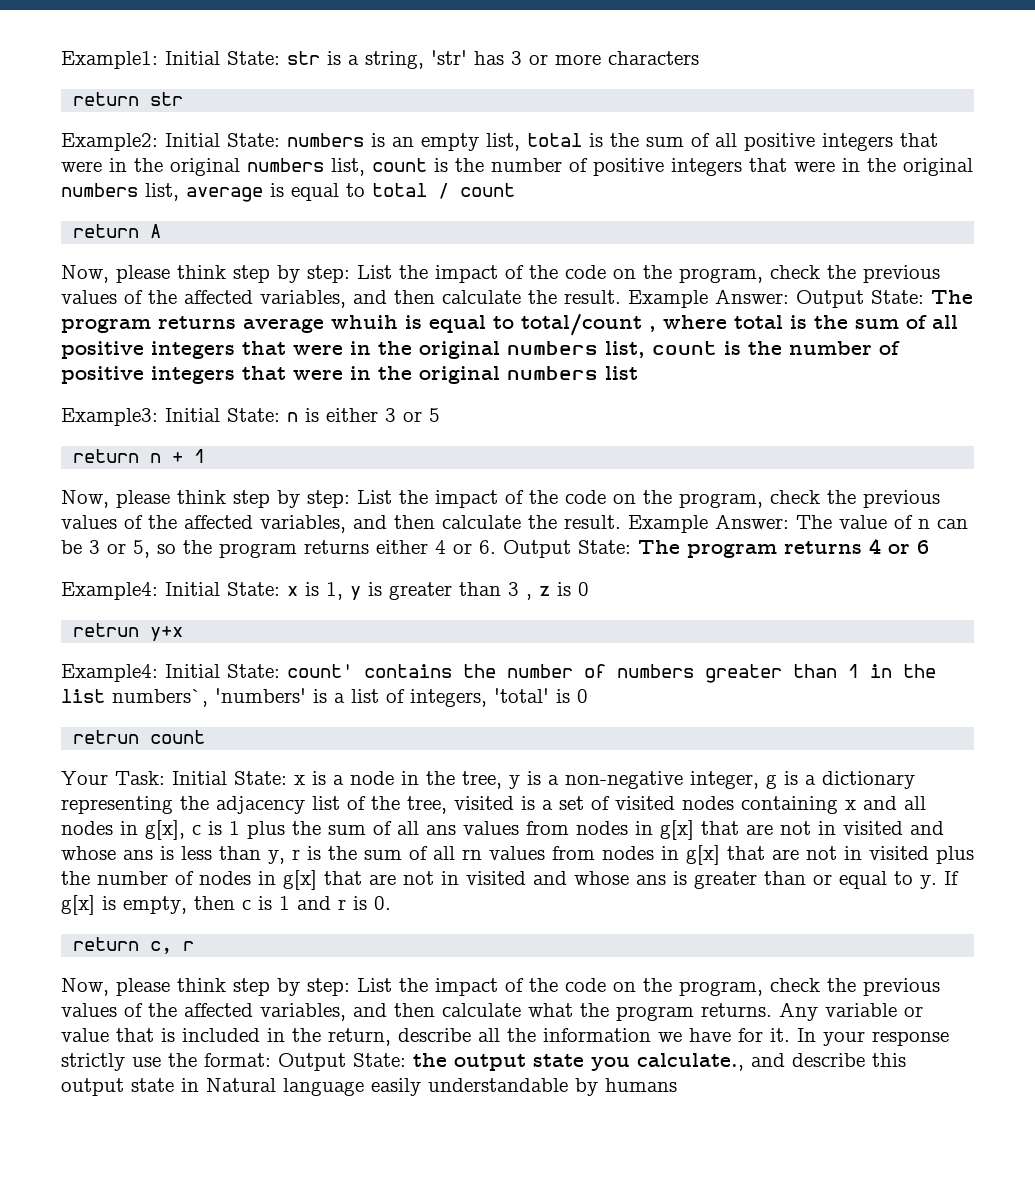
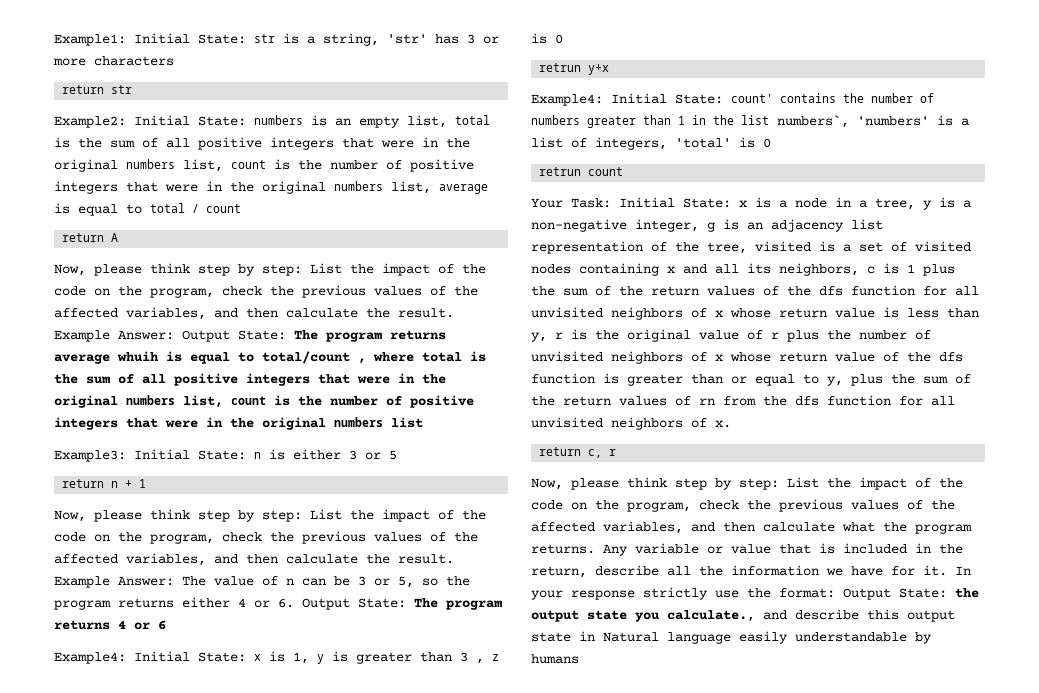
[426,771,455,785] the -> [859,200,867,208] a
[805,771,915,789] [61,796,209,814] a dictionary representing the -> [747,222,763,230] an
(340, 803) none -> [531,241,643,254] representation
[61,820,185,840] nodes in g[x], -> [747,263,859,276] its neighbors,
[397,820,944,840] [61,846,153,860] all ans values from nodes in g[x] that are not in visited and whose ans -> [619,285,979,296] [531,307,875,320] the return values of the dfs function for all unvisited neighbors of x whose return value
[364,845,974,865] [61,870,666,890] sum of all rn values from nodes in g[x] that are not in visited plus the number of nodes in g[x] that are not in visited and whose ans -> [627,329,931,342] [531,351,963,364] [531,373,595,384] original value of r plus the number of unvisited neighbors of x whose return value of the dfs function
[920,871,959,889] [61,895,391,915] y. If g[x] is empty, then c is 1 and r is 0. -> [827,374,971,386] [531,395,955,406] [531,417,731,430] y, plus the sum of the return values of rn from the dfs function for all unvisited neighbors of x.

